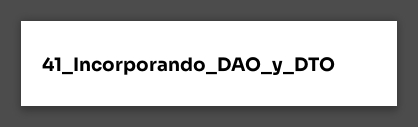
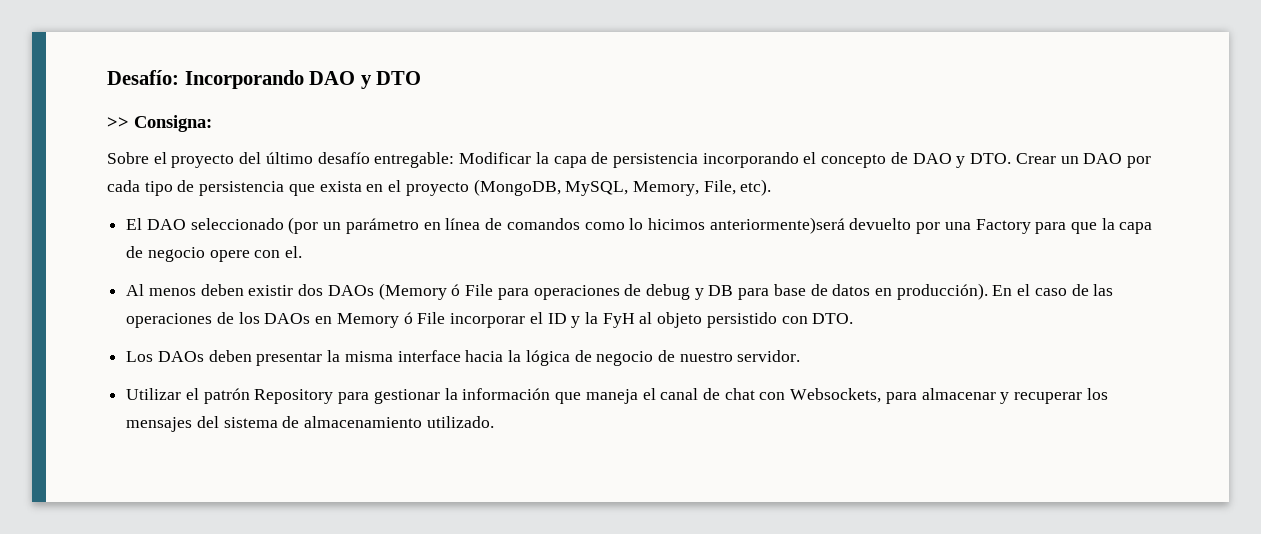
[42,57,335,76] 41_Incorporando_DAO_y_DTO -> [107,70,422,89] [107,115,212,132] [107,152,1151,168] [107,179,772,196] [126,217,1153,234] [126,246,303,262] [126,283,1114,300] [126,312,854,328] [126,350,801,366] [126,388,1108,404] [126,416,494,432] Desafío: Incorporando DAO y DTO // >> Consigna: // Sobre el proyecto del último desafío entregable: Modificar la capa de persistencia incorporando el concepto de DAO y DTO. Crear un DAO por cada tipo de persistencia que exista en el proyecto (MongoDB, MySQL, Memory, File, etc). // El DAO seleccionado (por un parámetro en línea de comandos como lo hicimos anteriormente)será devuelto por una Factory para que la capa de negocio opere con el. // Al menos deben existir dos DAOs (Memory ó File para operaciones de debug y DB para base de datos en producción). En el caso de las operaciones de los DAOs en Memory ó File incorporar el ID y la FyH al objeto persistido con DTO. // Los DAOs deben presentar la misma interface hacia la lógica de negocio de nuestro servidor. // Utilizar el patrón Repository para gestionar la información que maneja el canal de chat con Websockets, para almacenar y recuperar los mensajes del sistema de almacenamiento utilizado.

